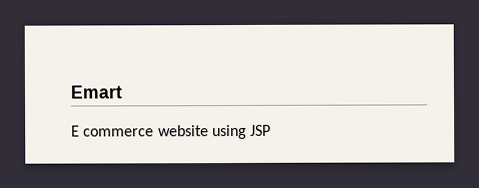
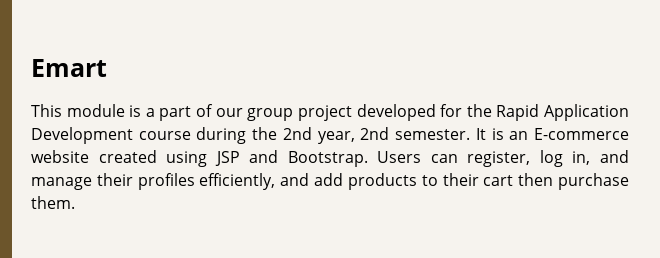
[71,124,272,140] E commerce website using JSP -> [31,104,630,121] [31,127,630,144] [31,150,629,167] [31,173,629,190] [31,196,75,209] This module is a part of our group project developed for the Rapid Application Development course during the 2nd year, 2nd semester. It is an E-commerce website created using JSP and Bootstrap. Users can register, log in, and manage their profiles efficiently, and add products to their cart then purchase them.

